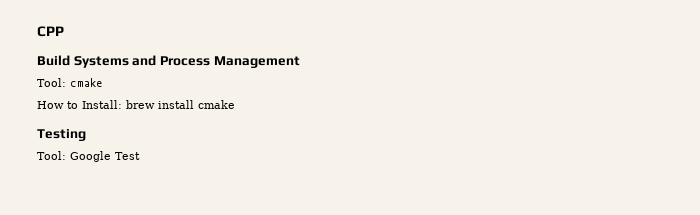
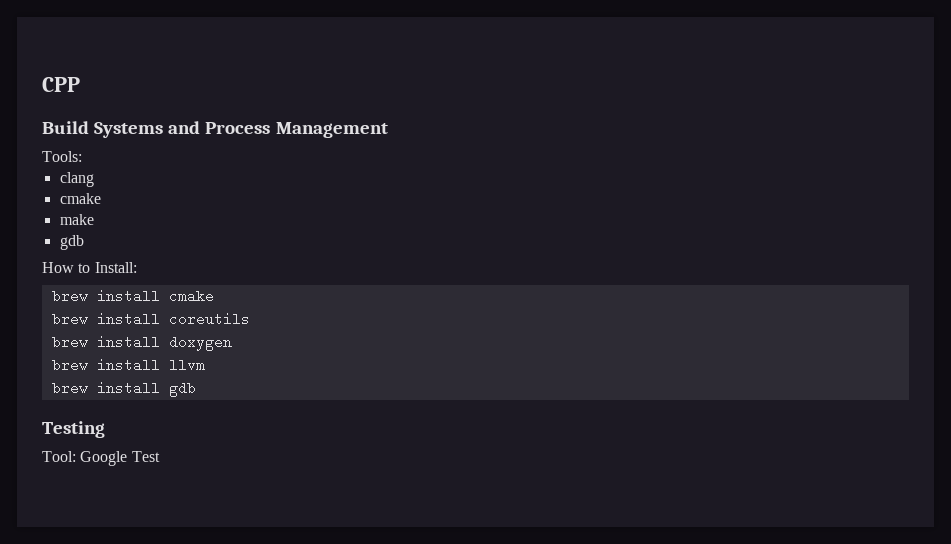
[37,78,102,87] Tool: cmake -> [42,151,82,162] [59,172,94,187] [59,193,101,204] [59,214,94,225] [59,235,84,250] Tools: // clang // cmake // make // gdb
(122, 104) none -> (137, 267) //
(235, 104) none -> [51,312,250,326] [51,335,232,351] [51,358,205,372] [51,381,196,397] // brew install coreutils // brew install doxygen // brew install llvm // brew install gdb

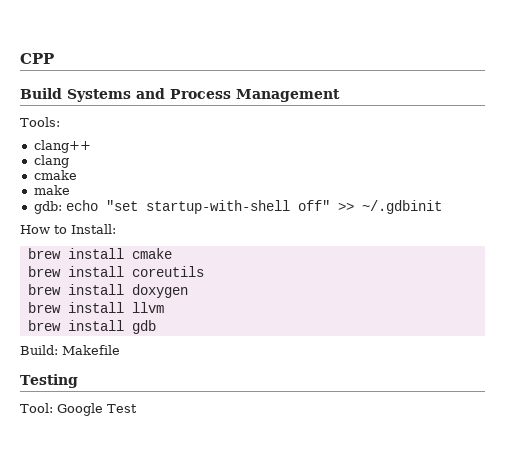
(82, 156) none -> [33,140,91,153] // clang++
[59,235,84,250] gdb -> [33,200,442,214] gdb: echo "set startup-with-shell off" >> ~/.gdbinit
(196, 389) none -> [20,345,120,355] // Build: Makefile

